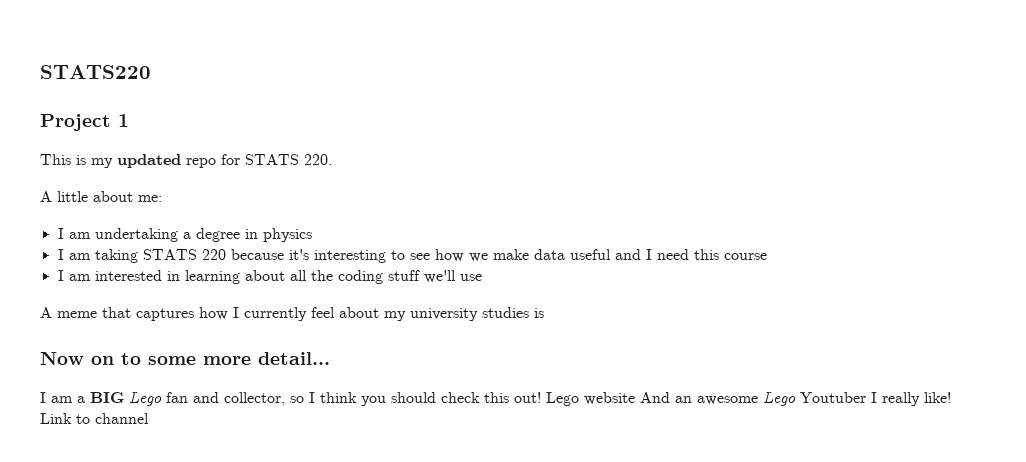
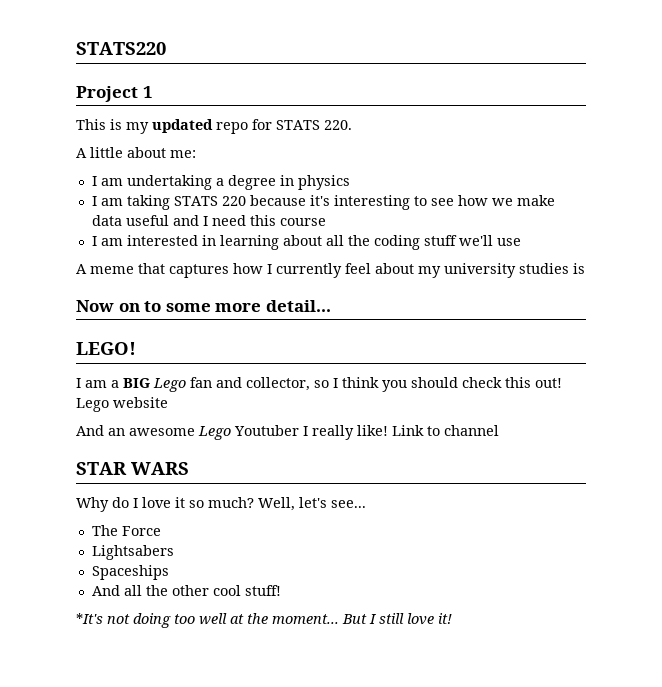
(330, 358) none -> [76,342,136,355] // LEGO!
(635, 398) none -> (168, 402) //
(149, 418) none -> [76,462,189,475] [76,497,366,512] [91,525,161,536] [91,545,174,560] [91,565,169,580] [91,585,281,596] [76,613,452,628] // STAR WARS // Why do I love it so much? Well, let's see... // The Force // Lightsabers // Spaceships // And all the other cool stuff! // *It's not doing too well at the moment... But I still love it!

